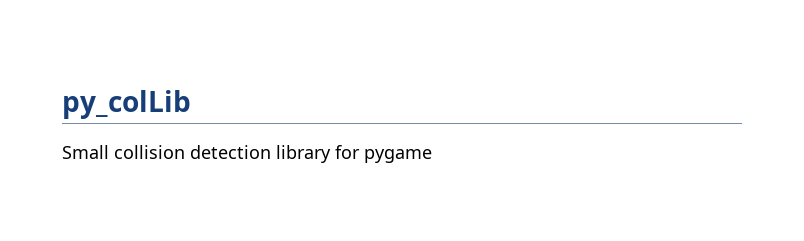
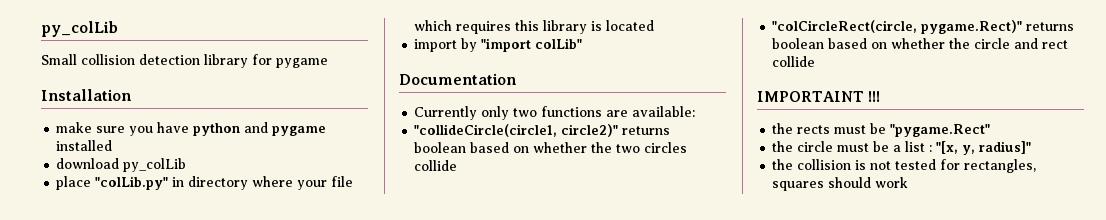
(432, 156) none -> [41,89,132,101] [56,122,327,136] [56,140,113,151] [56,158,187,172] [56,176,354,190] [414,20,655,34] [414,38,583,52] [399,73,517,85] [414,106,696,120] [414,124,671,137] [414,142,688,153] [414,160,458,171] [772,20,1075,34] [772,38,1069,49] [772,56,816,67] [757,91,881,102] [772,123,991,137] [772,141,1032,155] [772,159,1037,173] [772,177,909,191] // Installation // make sure you have python and pygame installed // download py_colLib // place "colLib.py" in directory where your file which requires this library is located // import by "import colLib" // Documentation // Currently only two functions are available: // "collideCircle(circle1, circle2)" returns boolean based on whether the two circles collide // "colCircleRect(circle, pygame.Rect)" returns boolean based on whether the circle and rect collide // IMPORTAINT !!! // the rects must be "pygame.Rect" // the circle must be a list : "[x, y, radius]" // the collision is not tested for rectangles, squares should work

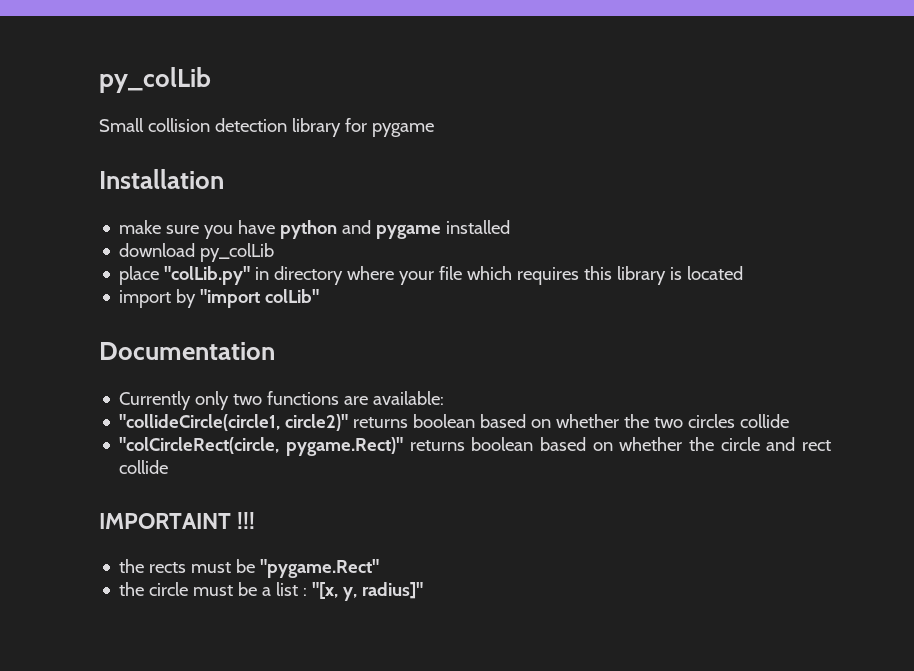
[772,159,1037,173] [772,177,909,191] // the collision is not tested for rectangles, squares should work -> (424, 590) none

